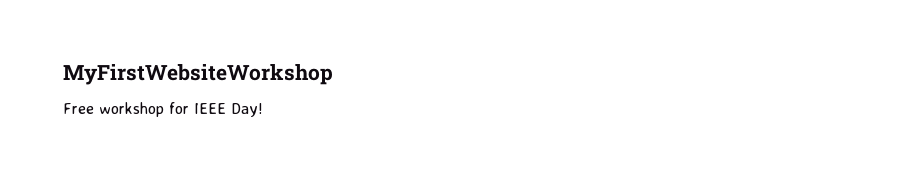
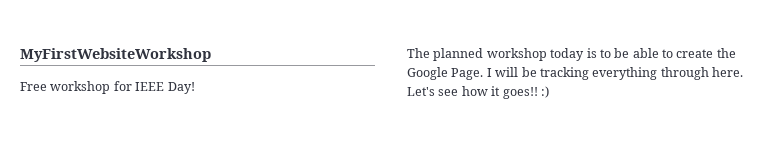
(263, 110) none -> [407,48,736,61] [407,67,743,80] [407,86,549,99] // The planned workshop today is to be able to create the Google Page. I will be tracking everything through here. Let's see how it goes!! :)

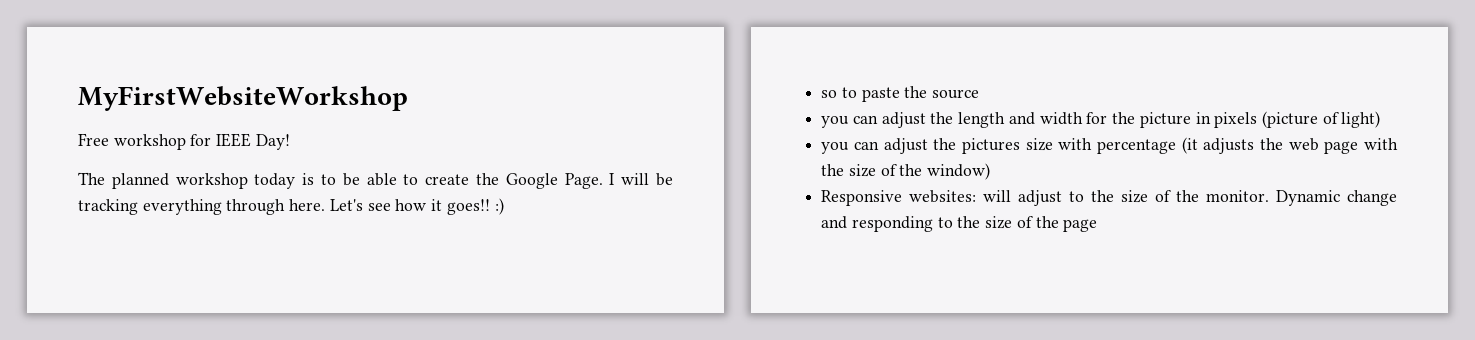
(549, 92) none -> [821,86,980,102] [821,111,1381,128] [821,137,1398,154] [821,163,991,180] [821,190,1397,206] [821,216,1098,232] // so to paste the source // you can adjust the length and width for the picture in pixels (picture of light) // you can adjust the pictures size with percentage (it adjusts the web page with the size of the window) // Responsive websites: will adjust to the size of the monitor. Dynamic change and responding to the size of the page

